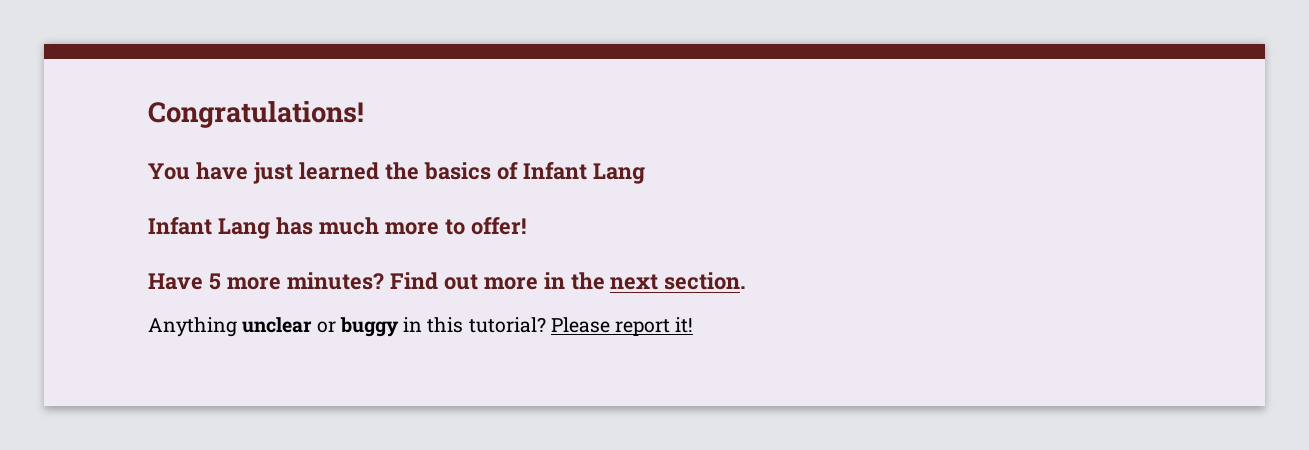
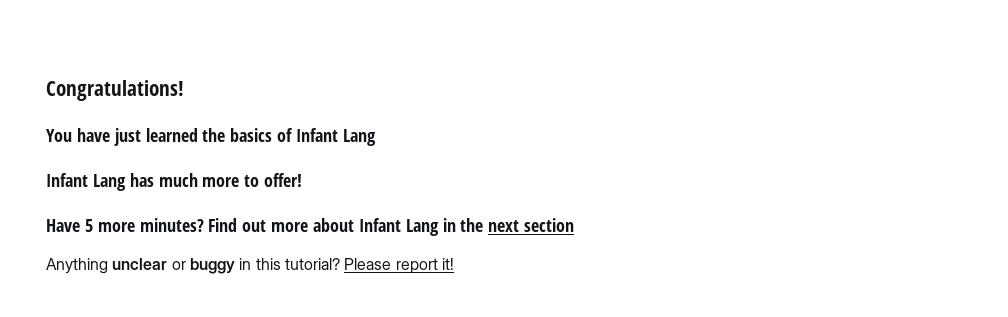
(538, 283) none -> [313,218,439,236] about Infant Lang
[664,272,747,290] section. -> [524,218,575,232] section

